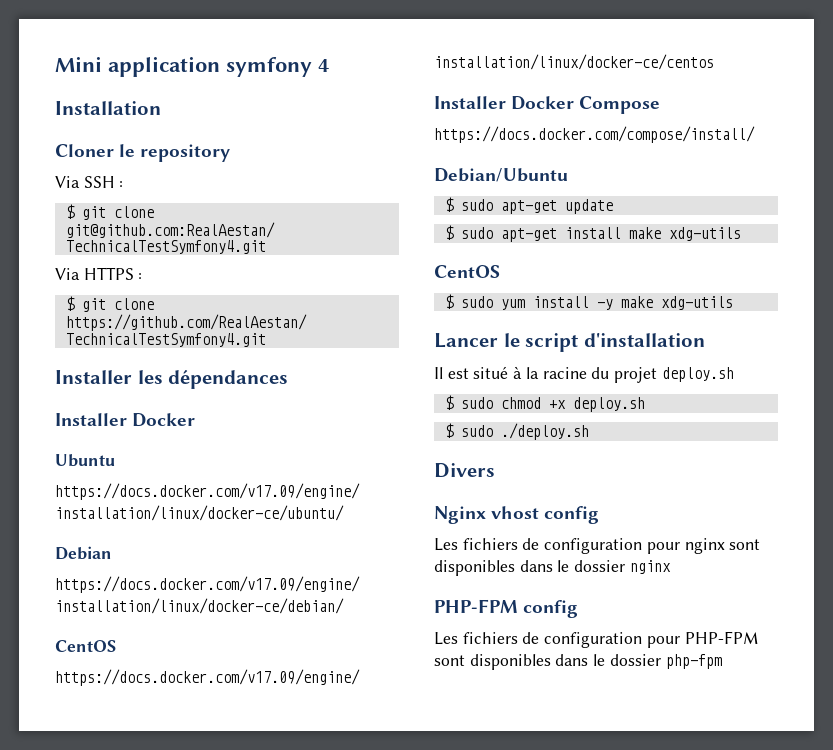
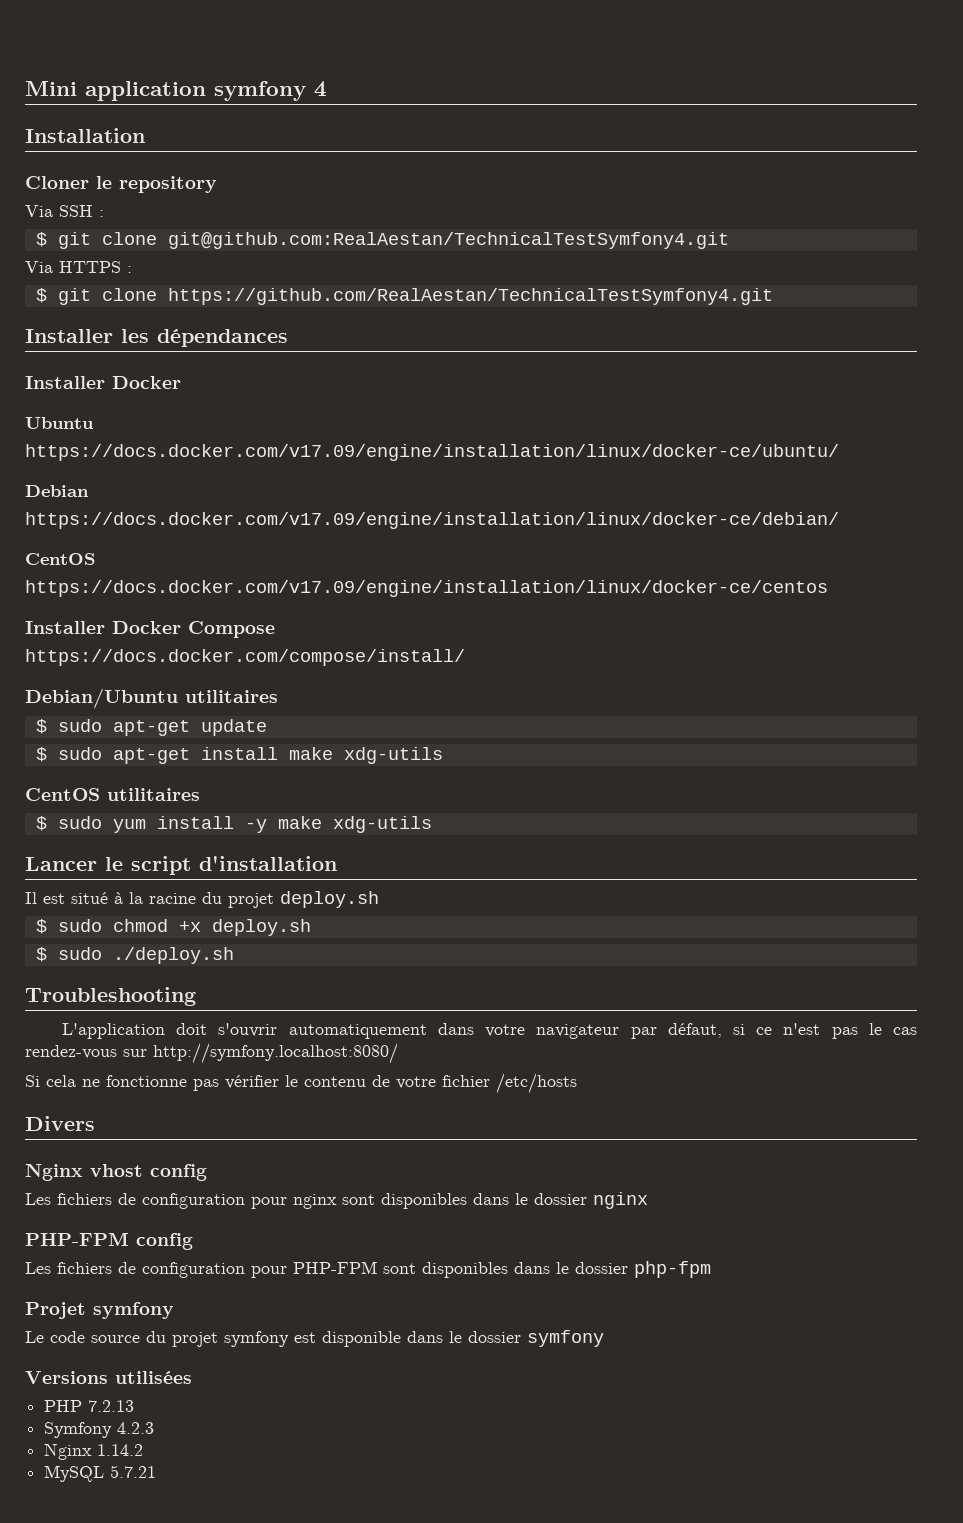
(568, 175) none -> [185,690,278,703] utilitaires
(500, 271) none -> [107,788,200,801] utilitaires
(589, 431) none -> [25,987,196,1006] [62,1023,917,1039] [25,1043,398,1064] [25,1073,577,1094] // Troubleshooting // L'application doit s'ouvrir automatiquement dans votre navigateur par défaut, si ce n'est pas le cas rendez-vous sur http://symfony.localhost:8080/ // Si cela ne fonctionne pas vérifier le contenu de votre fichier /etc/hosts
(722, 661) none -> [25,1302,174,1319] [25,1330,604,1347] [25,1371,192,1384] [44,1400,135,1412] [44,1422,155,1438] [44,1443,144,1460] [44,1465,157,1482] // Projet symfony // Le code source du projet symfony est disponible dans le dossier symfony // Versions utilisées // PHP 7.2.13 // Symfony 4.2.3 // Nginx 1.14.2 // MySQL 5.7.21

